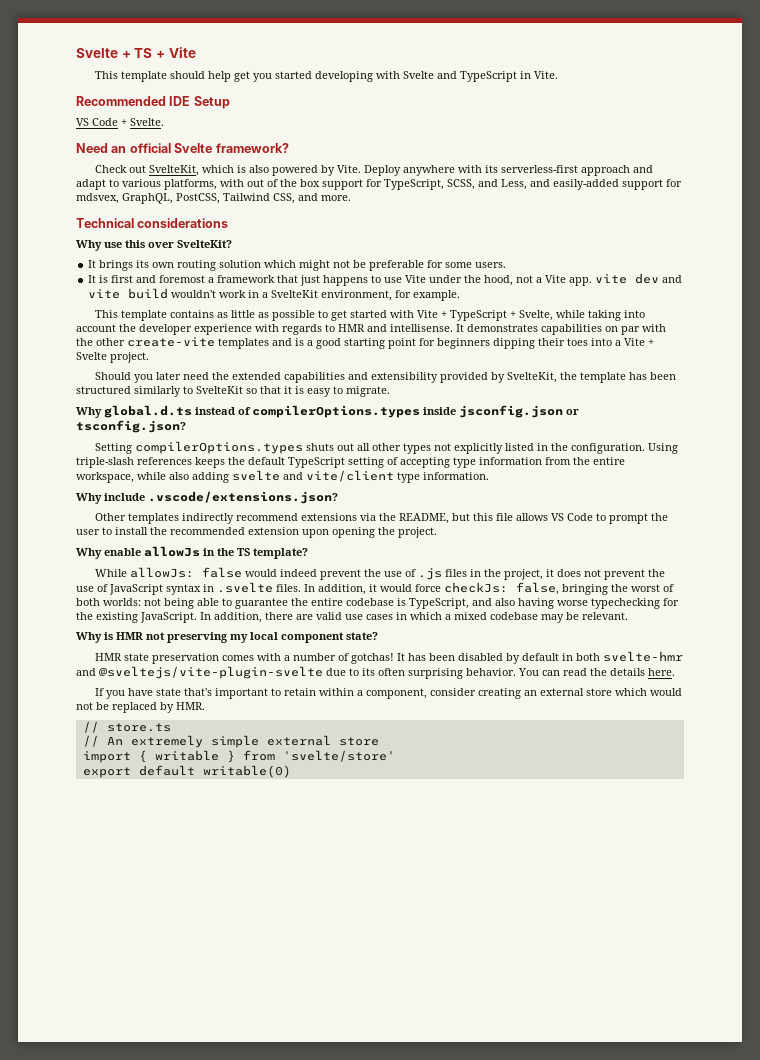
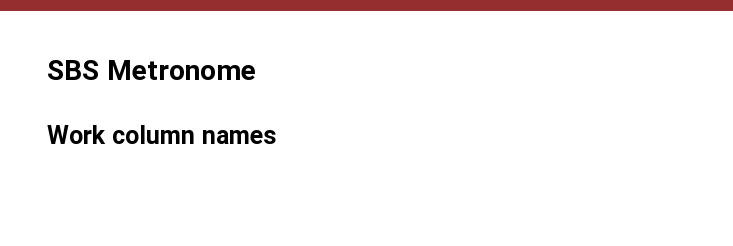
[76,47,196,58] [95,71,559,82] [76,96,230,109] [76,118,164,126] [76,143,289,153] [95,165,654,176] [76,179,682,190] [76,193,351,204] [76,218,229,228] [76,240,232,251] [88,260,507,271] [88,273,683,286] [88,288,461,301] [95,310,646,321] [76,324,666,335] [76,337,654,349] [76,352,149,363] [95,372,677,383] [76,386,390,397] [76,405,579,418] [76,420,186,433] [95,441,679,454] [76,457,625,468] [76,470,489,483] [76,491,338,504] [95,513,669,524] [76,527,437,538] [76,546,308,559] [95,567,666,580] [76,582,674,595] [76,598,679,609] [76,612,628,623] [76,632,378,643] [95,651,684,664] [76,666,675,679] [95,688,683,699] [76,702,205,713] [82,721,171,733] [82,735,379,748] [82,750,395,763] [82,765,291,778] Svelte + TS + Vite // This template should help get you started developing with Svelte and TypeScript in Vite. // Recommended IDE Setup // VS Code + Svelte. // Need an official Svelte framework? // Check out SvelteKit, which is also powered by Vite. Deploy anywhere with its serverless-first approach and adapt to various platforms, with out of the box support for TypeScript, SCSS, and Less, and easily-added support for mdsvex, GraphQL, PostCSS, Tailwind CSS, and more. // Technical considerations // Why use this over SvelteKit? // It brings its own routing solution which might not be preferable for some users. // It is first and foremost a framework that just happens to use Vite under the hood, not a Vite app. vite dev and vite build wouldn't work in a SvelteKit environment, for example. // This template contains as little as possible to get started with Vite + TypeScript + Svelte, while taking into account the developer experience with regards to HMR and intellisense. It demonstrates capabilities on par with the other create-vite templates and is a good starting point for beginners dipping their toes into a Vite + Svelte project. // Should you later need the extended capabilities and extensibility provided by SvelteKit, the template has been structured similarly to SvelteKit so that it is easy to migrate. // Why global.d.ts instead of compilerOptions.types inside jsconfig.json or tsconfig.json? // Setting compilerOptions.types shuts out all other types not explicitly listed in the configuration. Using triple-slash references keeps the default TypeScript setting of accepting type information from the entire workspace, while also adding svelte and vite/client type information. // Why include .vscode/extensions.json? // Other templates indirectly recommend extensions via the README, but this file allows VS Code to prompt the user to install the recommended extension upon opening the project. // Why enable allowJs in the TS template? // While allowJs: false would indeed prevent the use of .js files in the project, it does not prevent the use of JavaScript syntax in .svelte files. In addition, it would force checkJs: false, bringing the worst of both worlds: not being able to guarantee the entire codebase is TypeScript, and also having worse typechecking for the existing JavaScript. In addition, there are valid use cases in which a mixed codebase may be relevant. // Why is HMR not preserving my local component state? // HMR state preservation comes with a number of gotchas! It has been disabled by default in both svelte-hmr and @sveltejs/vite-plugin-svelte due to its often surprising behavior. You can read the details here. // If you have state that's important to retain within a component, consider creating an external store which would not be replaced by HMR. // // store.ts // // An extremely simple external store // import { writable } from 'svelte/store' // export default writable(0) -> [47,60,256,80] [47,125,276,144] SBS Metronome // Work column names

